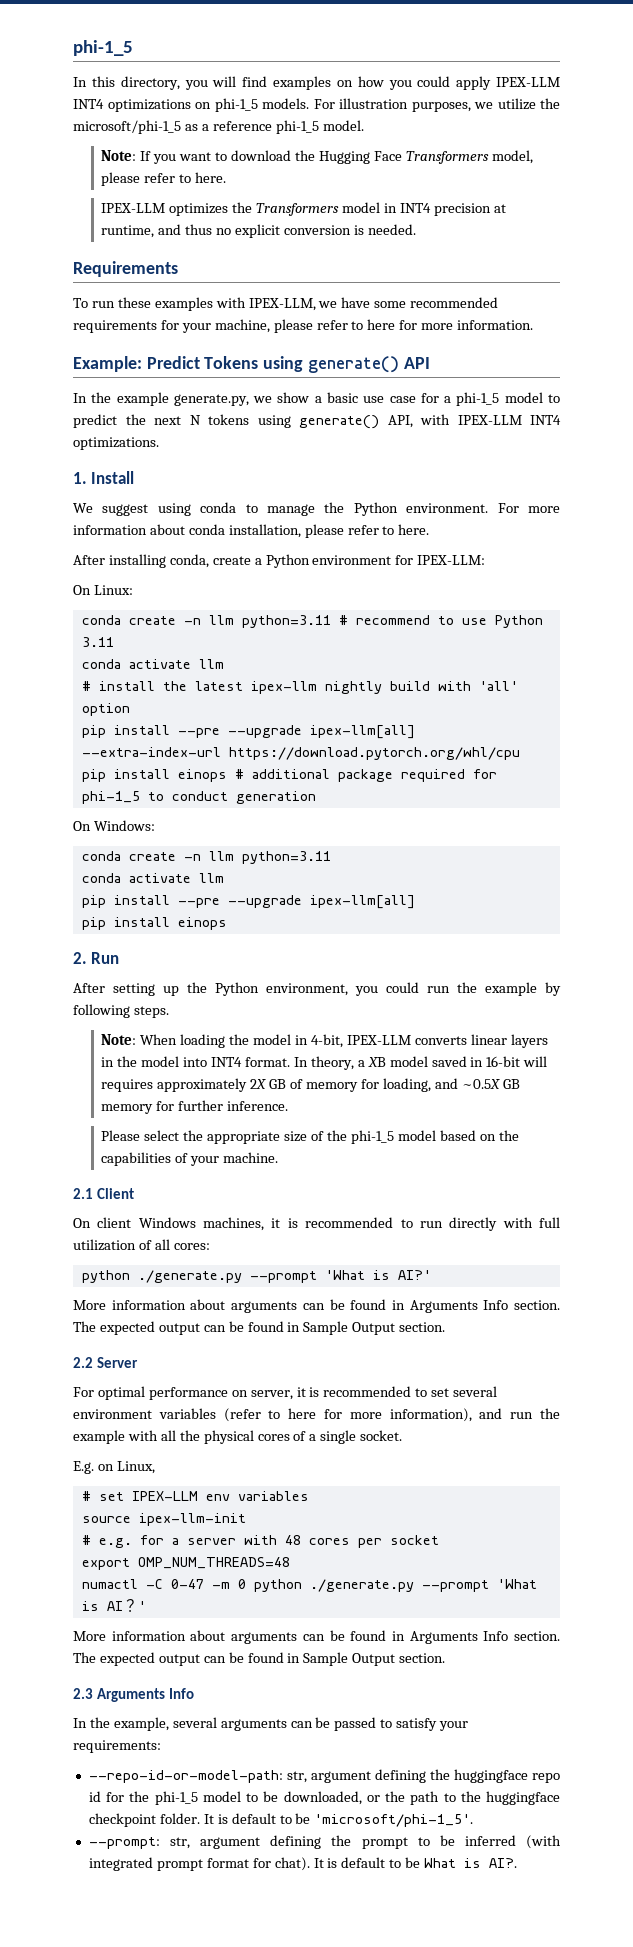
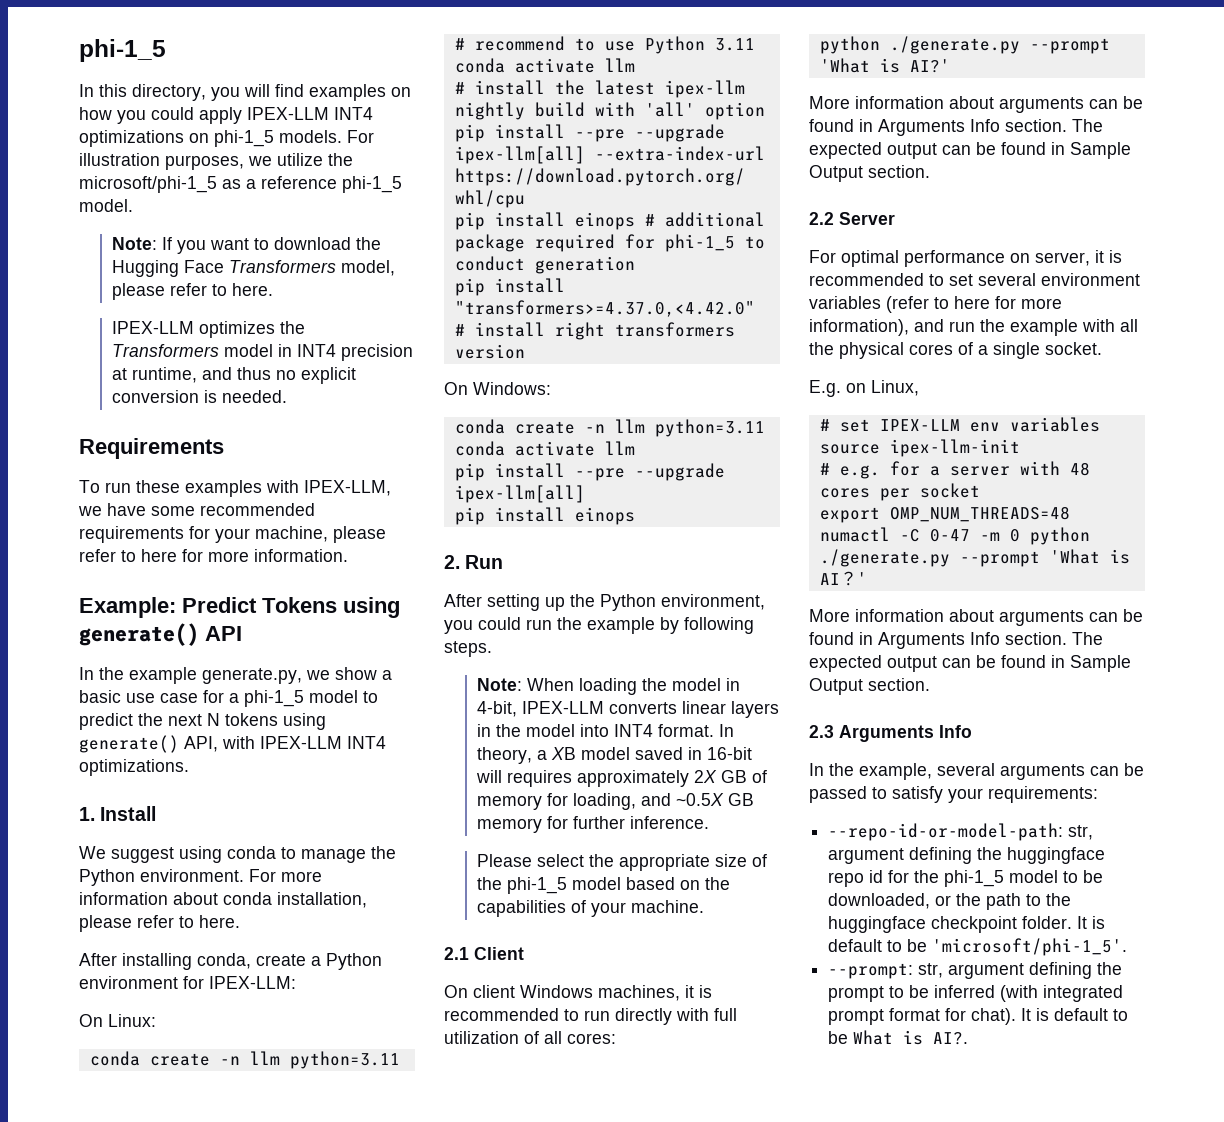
(316, 797) none -> [454,278,565,296] [454,300,755,317] [454,322,735,340] [454,344,525,359] // pip install "transformers>=4.37.0,<4.42.0" # install right transformers version

